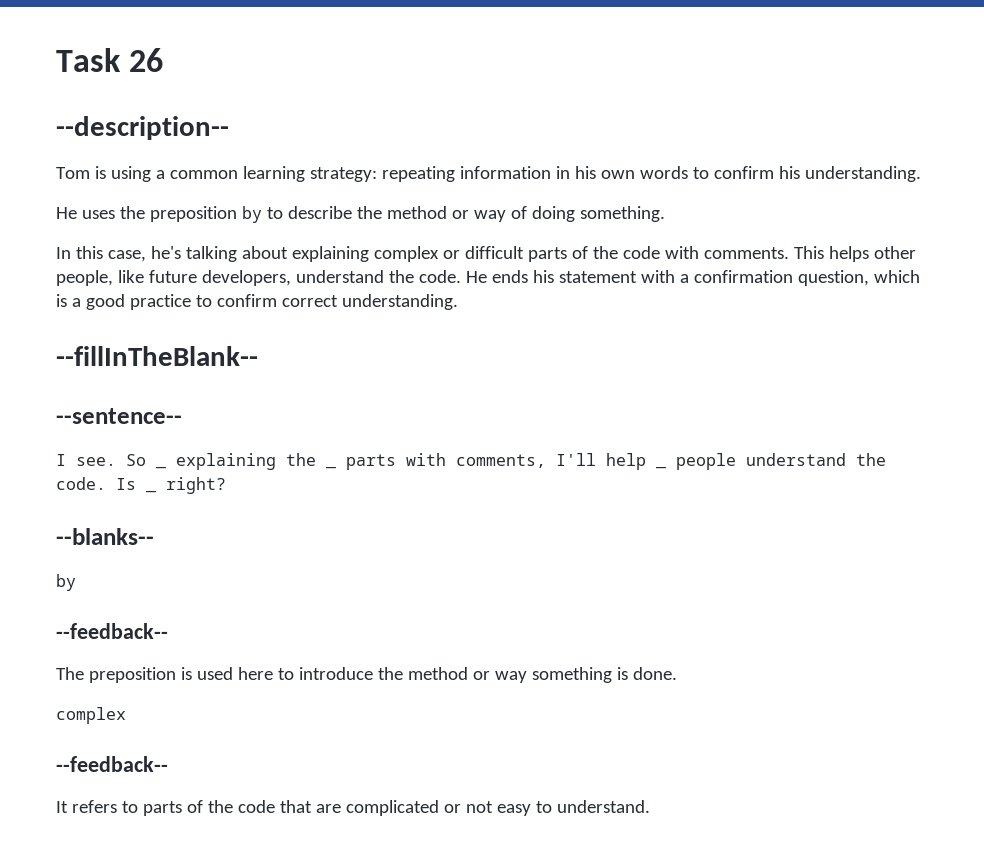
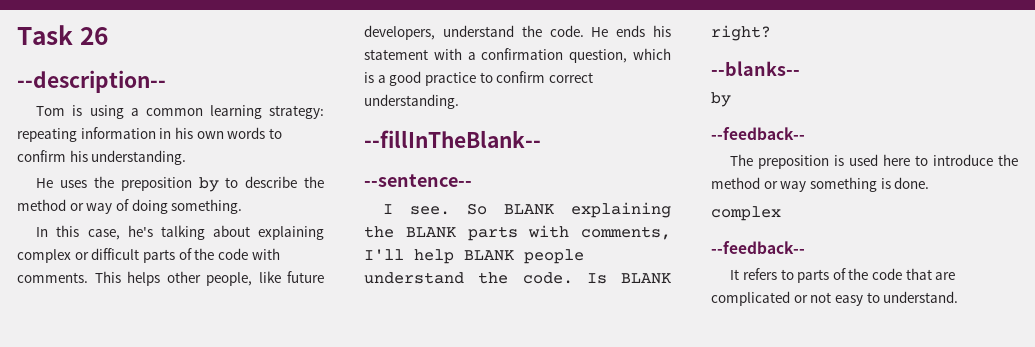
[156,466,166,469] _ -> [504,204,555,215] BLANK
[326,466,336,469] _ -> [405,227,456,238] BLANK
[656,466,666,469] _ -> [464,250,514,261] BLANK
[146,490,156,493] _ -> [621,273,671,284] BLANK

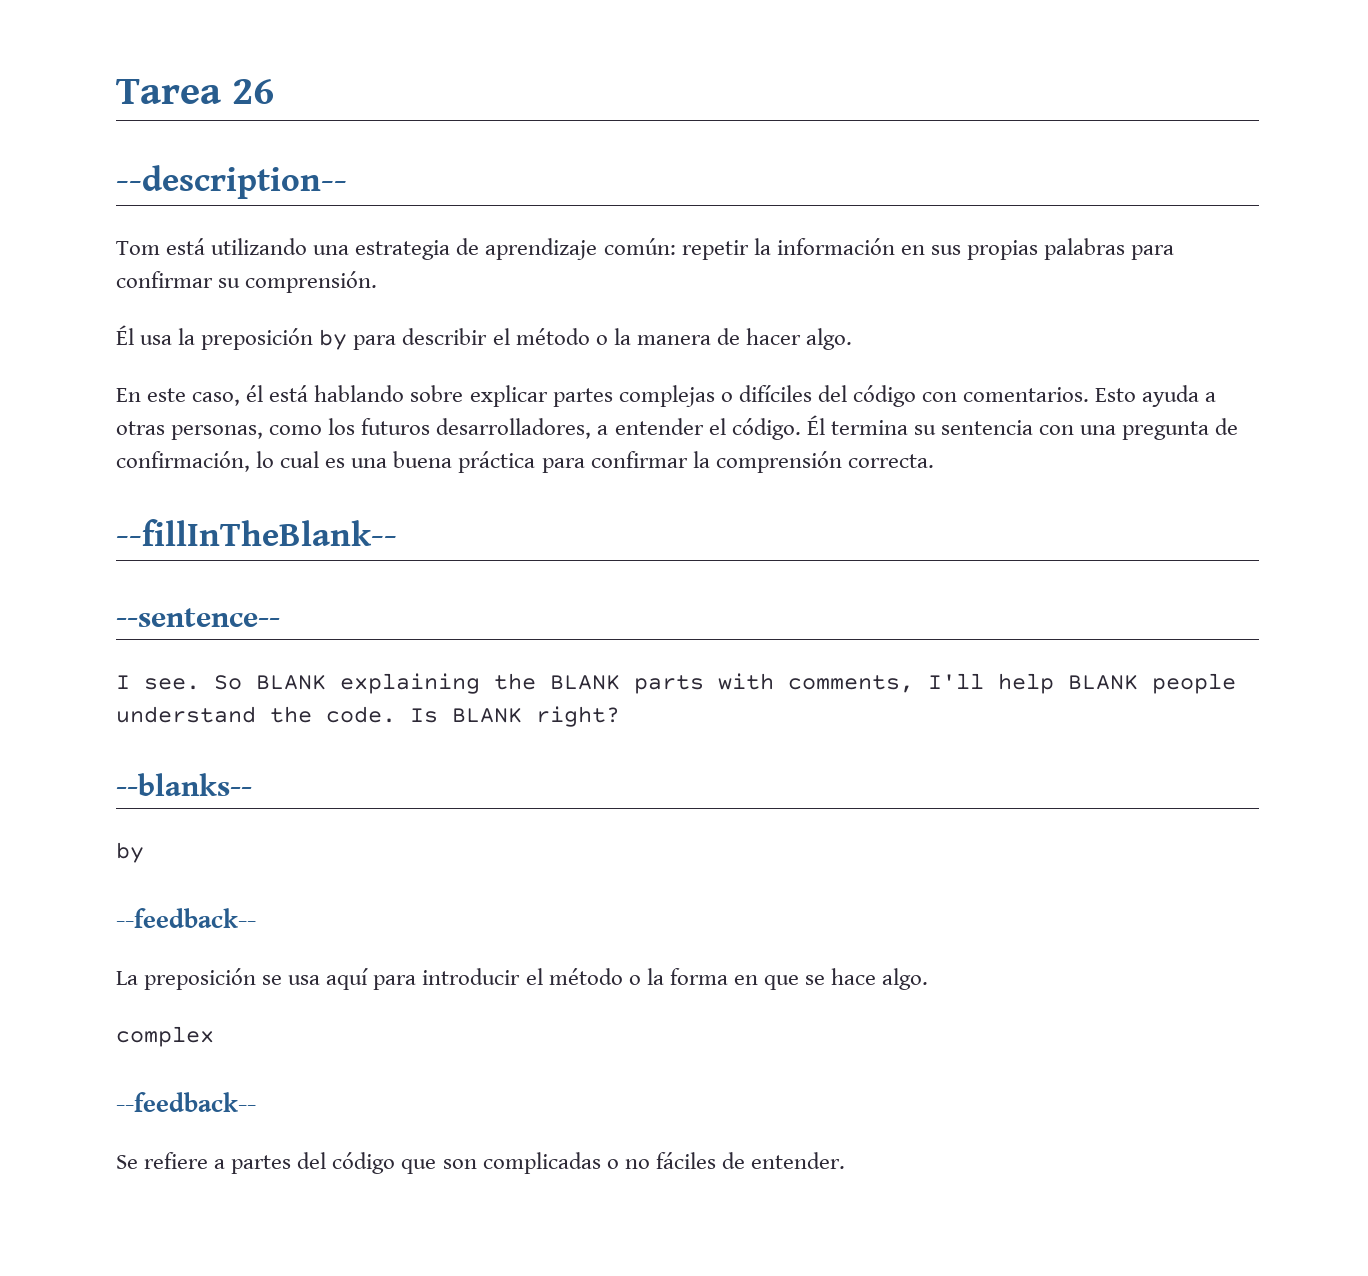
[17,25,73,45] Task -> [116,79,221,104] Tarea
[72,105,324,119] [17,127,282,142] [17,150,187,165] [36,176,324,192] [17,199,243,214] [36,225,324,240] [17,248,280,263] [17,271,324,286] [364,25,671,40] [364,48,671,63] [364,71,593,86] [364,94,459,109] is using a common learning strategy: repeating information in his own words to confirm his understanding. // He uses the preposition by to describe the method or way of doing something. // In this case, he's talking about explaining complex or difficult parts of the code with comments. This helps other people, like future developers, understand the code. He ends his statement with a confirmation question, which is a good practice to confirm correct understanding. -> [166,238,1175,260] [116,271,378,293] [116,325,853,350] [116,385,1217,407] [116,415,1239,440] [116,451,934,473] está utilizando una estrategia de aprendizaje común: repetir la información en sus propias palabras para confirmar su comprensión. // Él usa la preposición by para describir el método o la manera de hacer algo. // En este caso, él está hablando sobre explicar partes complejas o difíciles del código con comentarios. Esto ayuda a otras personas, como los futuros desarrolladores, a entender el código. Él termina su sentencia con una pregunta de confirmación, lo cual es una buena práctica para confirmar la comprensión correcta.
[730,154,1019,169] [711,177,930,192] [711,206,781,221] [711,241,805,254] [730,268,956,283] [711,291,959,306] The preposition is used here to introduce the method or way something is done. // complex // --feedback-- // It refers to parts of the code that are complicated or not easy to understand. -> [116,968,929,990] [116,1026,214,1047] [116,1092,256,1112] [116,1152,845,1174] La preposición se usa aquí para introducir el método o la forma en que se hace algo. // complex // --feedback-- // Se refiere a partes del código que son complicadas o no fáciles de entender.

